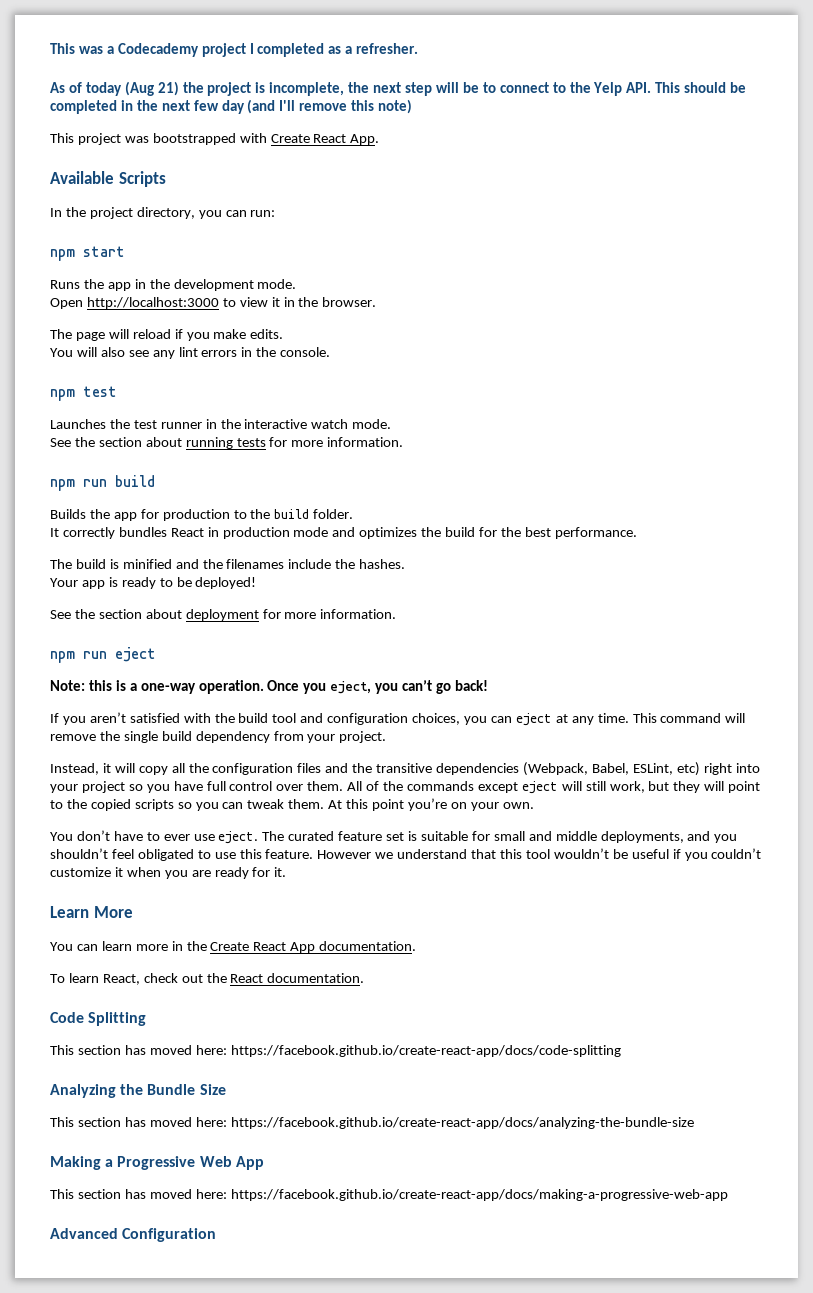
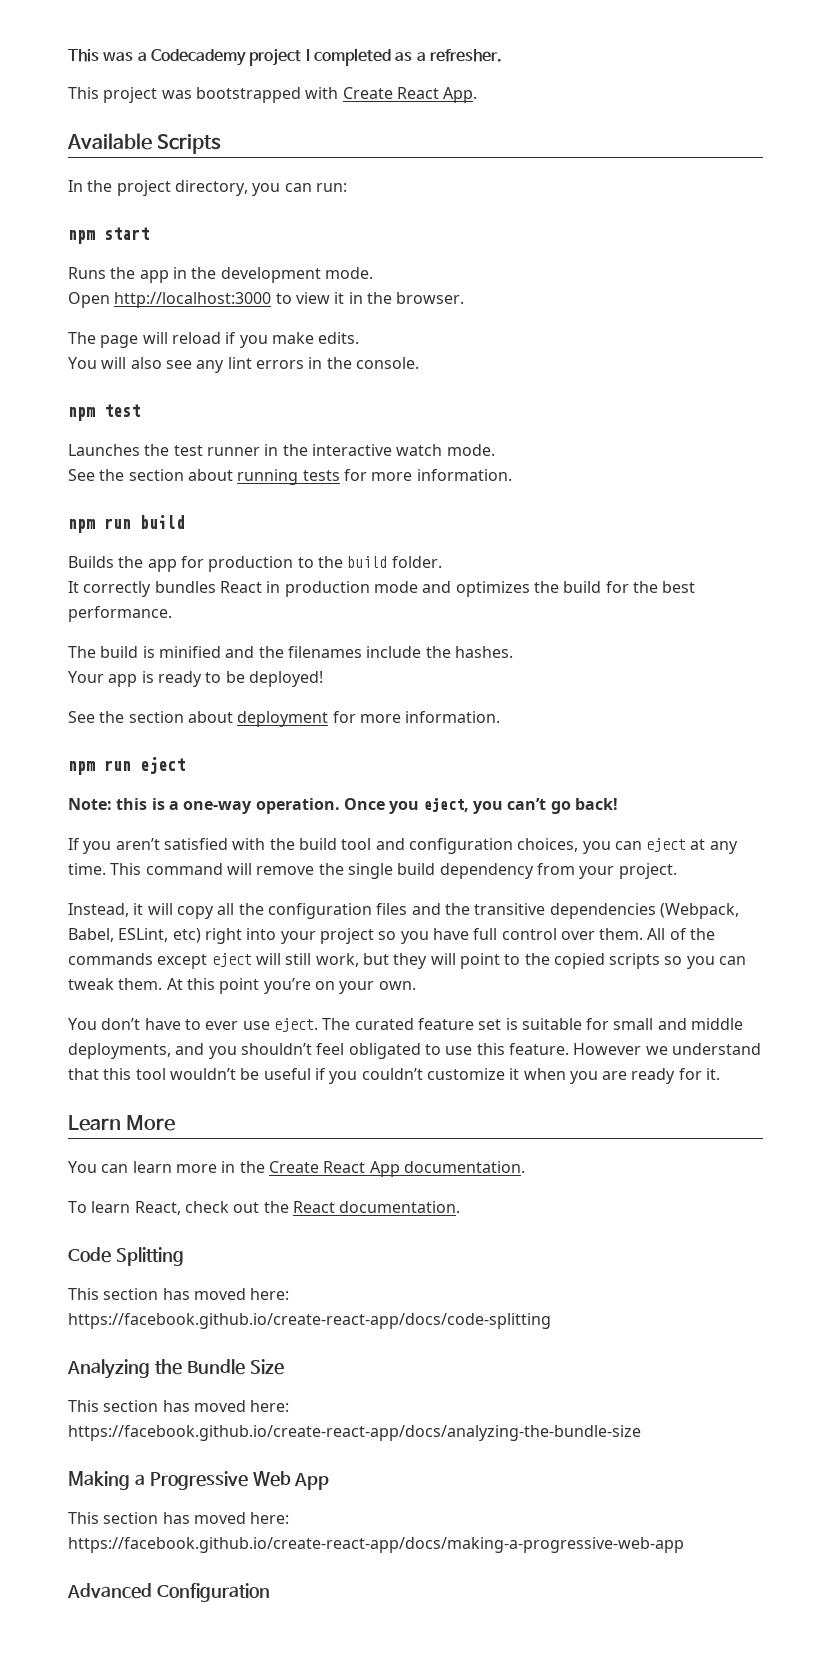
[50,81,747,96] [50,99,413,114] // As of today (Aug 21) the project is incomplete, the next step will be to connect to the Yelp API. This should be completed in the next few day (and I'll remove this note) -> (502, 55) none

